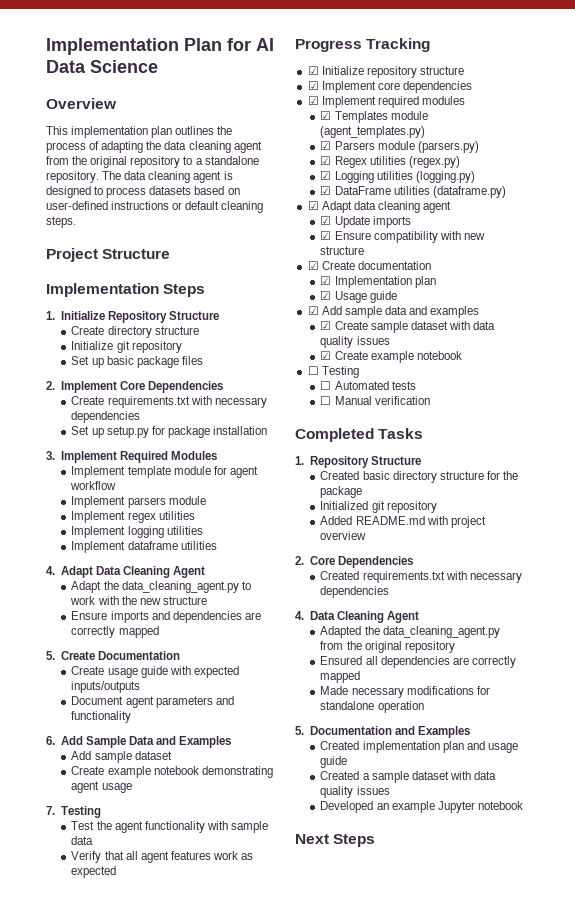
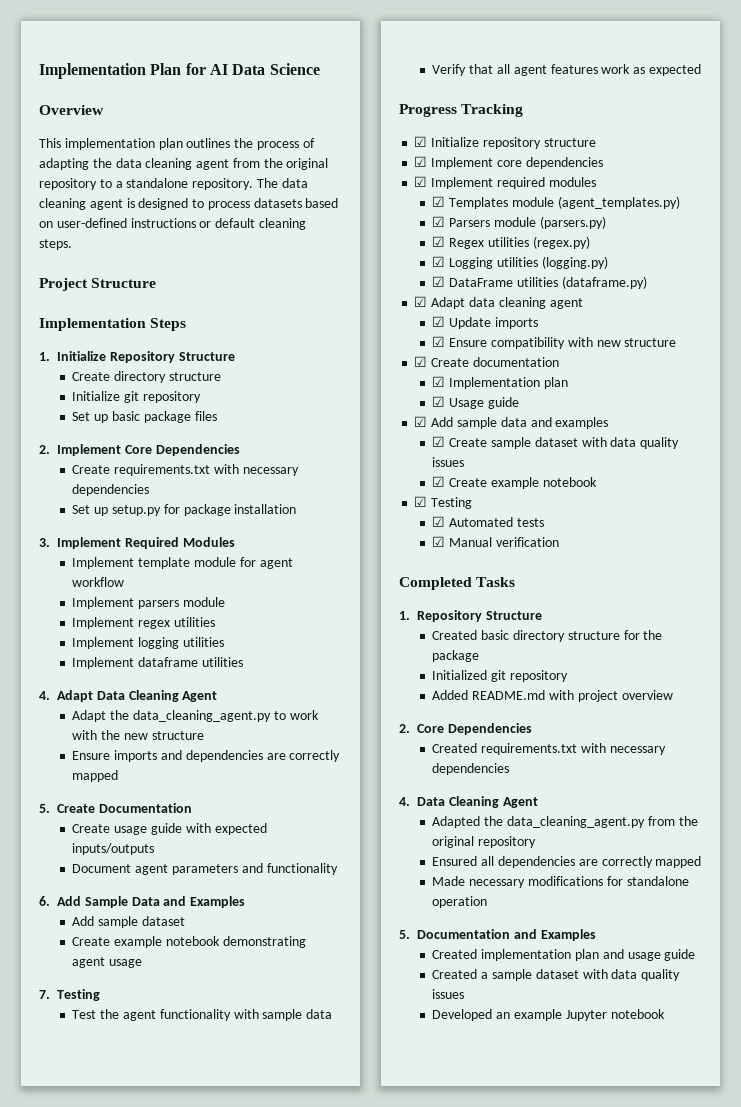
[307,366,359,378] [320,381,332,390] ☐ Testing // ☐ -> [414,496,473,509] [432,516,446,527] ☑ Testing // ☑
[320,396,332,405] ☐ -> [432,536,446,547] ☑
[295,834,376,847] // Next Steps -> (665, 1014) none

